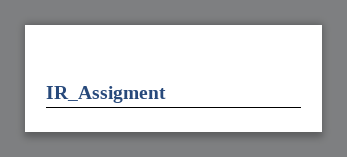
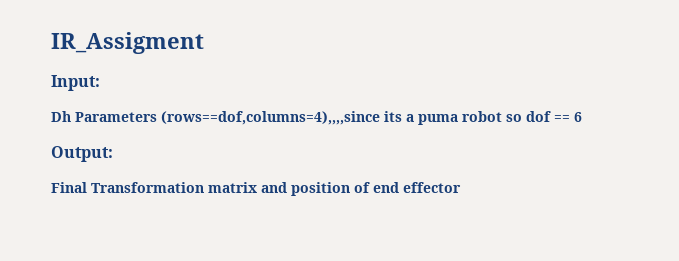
(166, 94) none -> [51,75,100,91] [51,111,582,125] [51,146,113,162] [51,182,461,196] // Input: // Dh Parameters (rows==dof,columns=4),,,,since its a puma robot so dof == 6 // Output: // Final Transformation matrix and position of end effector

